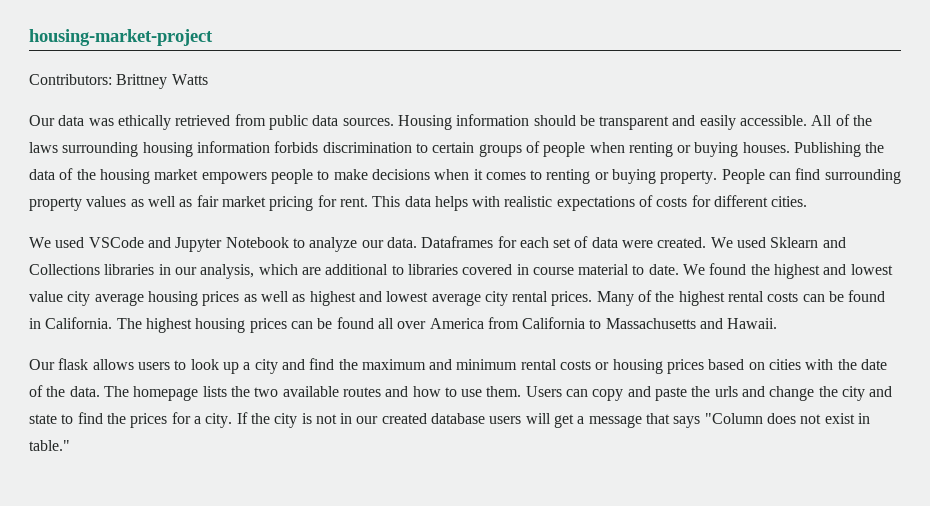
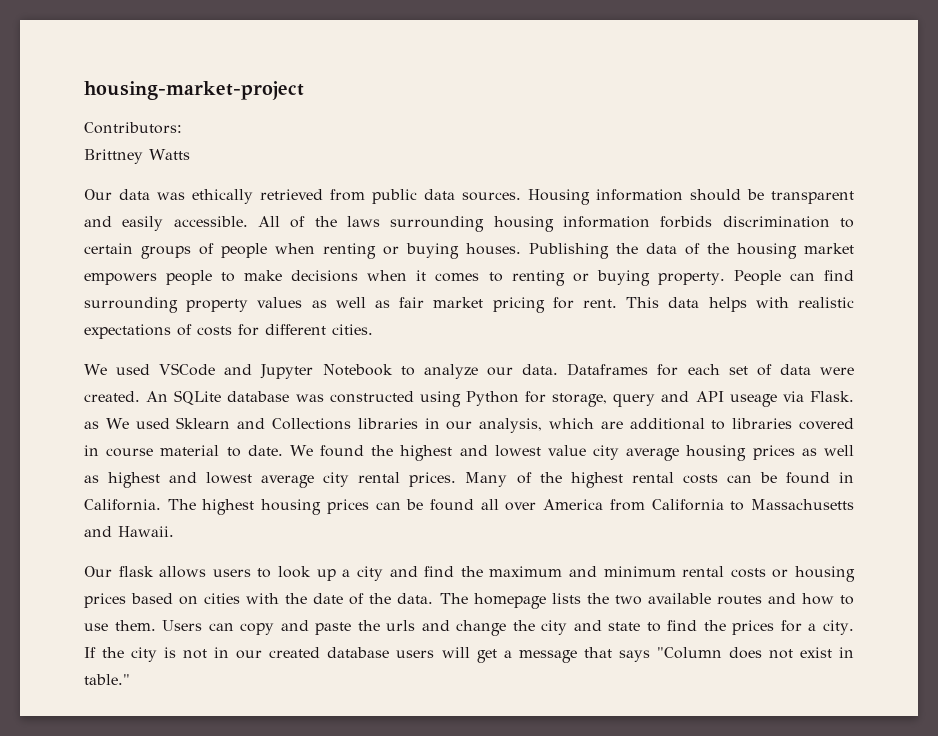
(112, 79) none -> (182, 128) //
(707, 242) none -> [146,390,854,407] [84,421,99,429] An SQLite database was constructed using Python for storage, query and API useage via Flask. as

